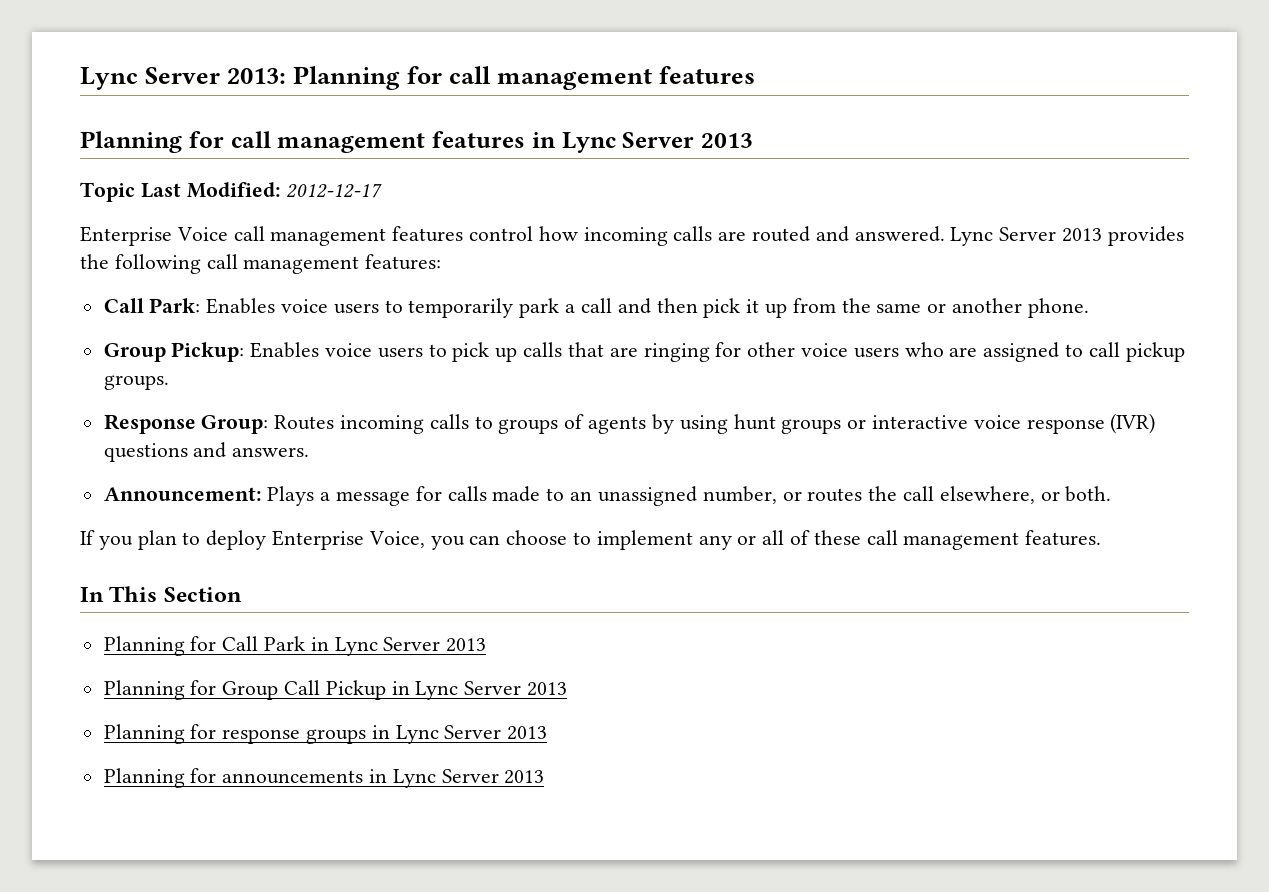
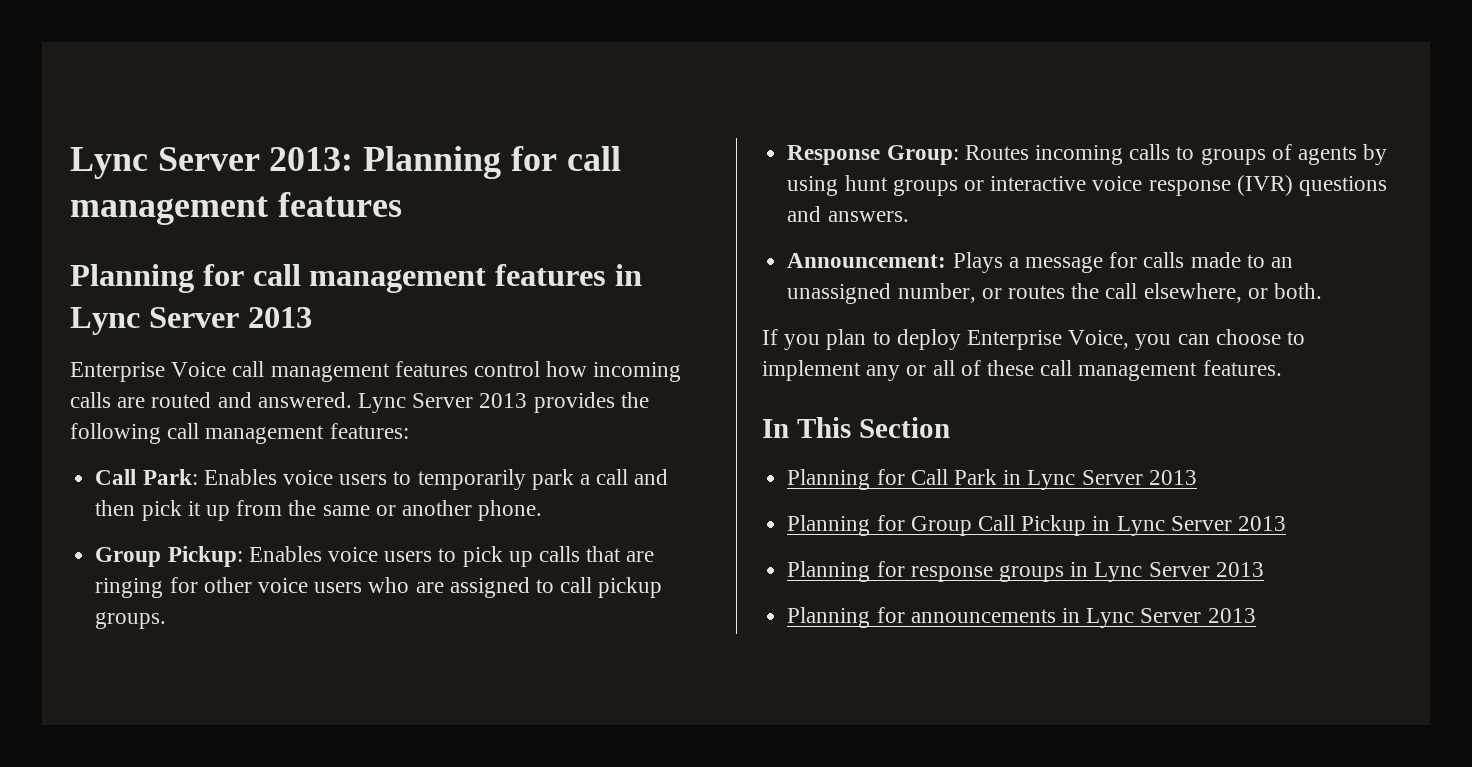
[80,182,383,202] // Topic Last Modified: 2012-12-17 -> (312, 317) none

